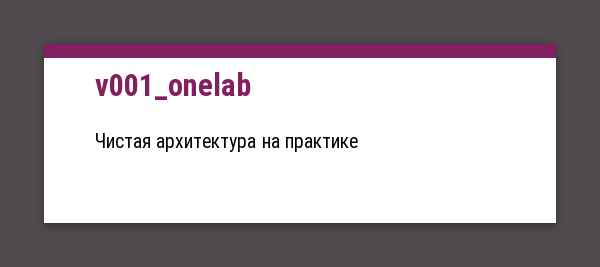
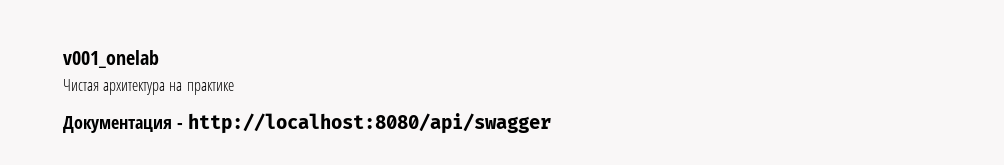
(358, 144) none -> [63,113,551,134] // Документация - http://localhost:8080/api/swagger

